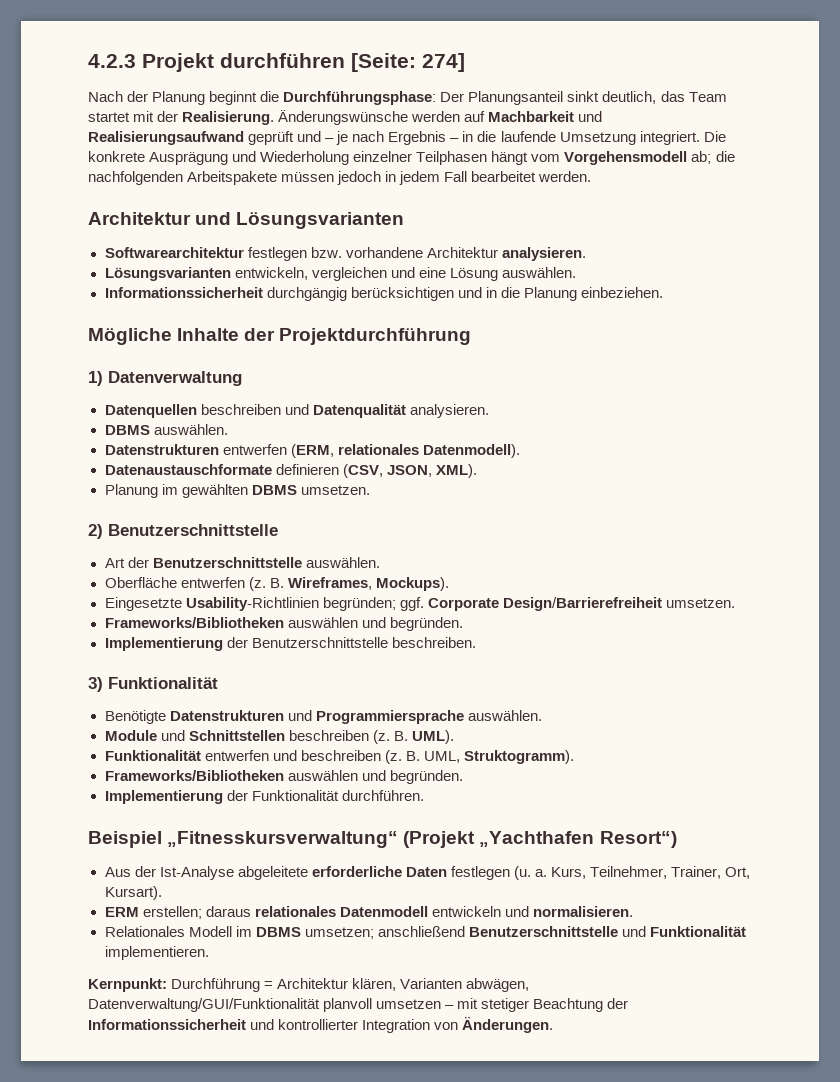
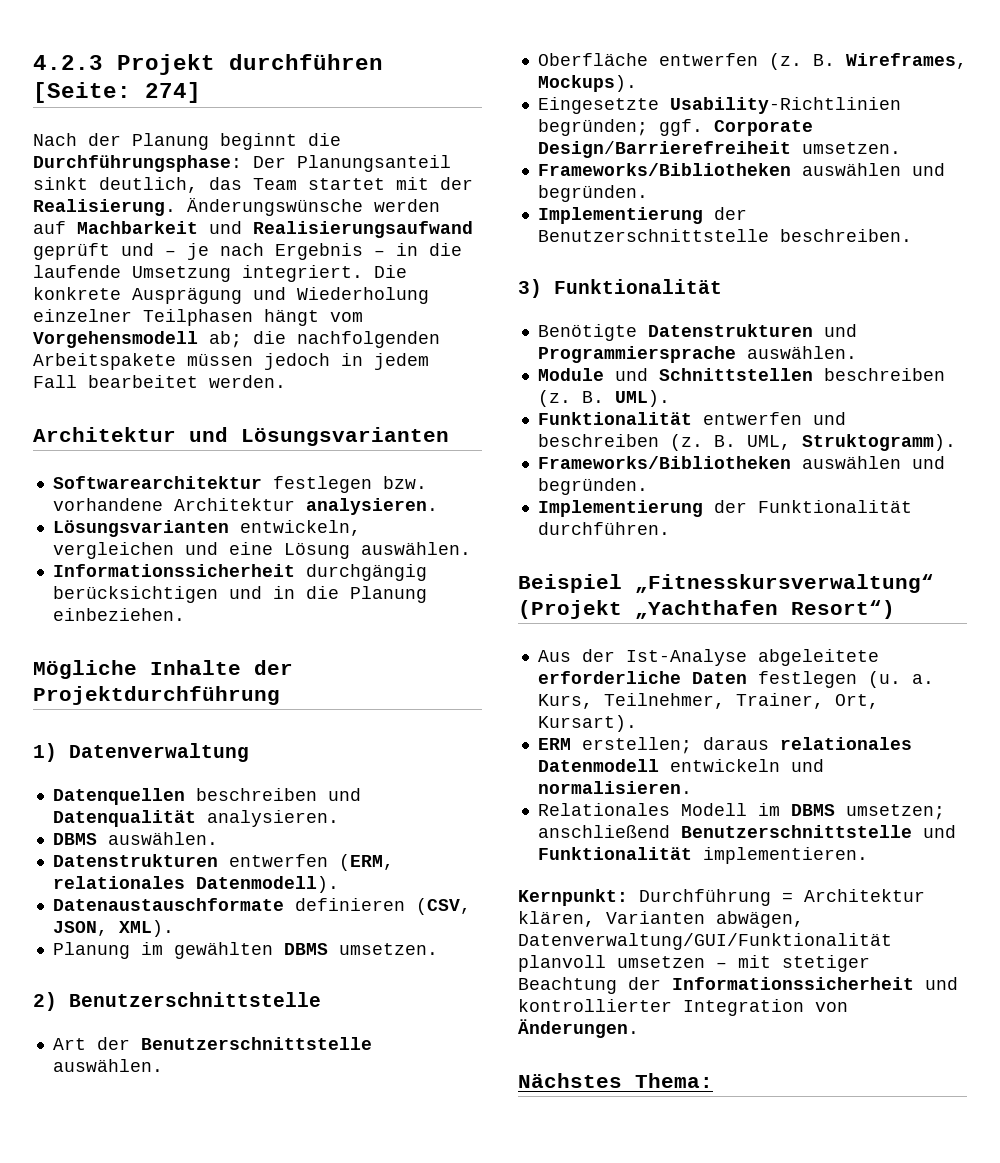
(554, 1024) none -> [518,1073,713,1088] // Nächstes Thema:

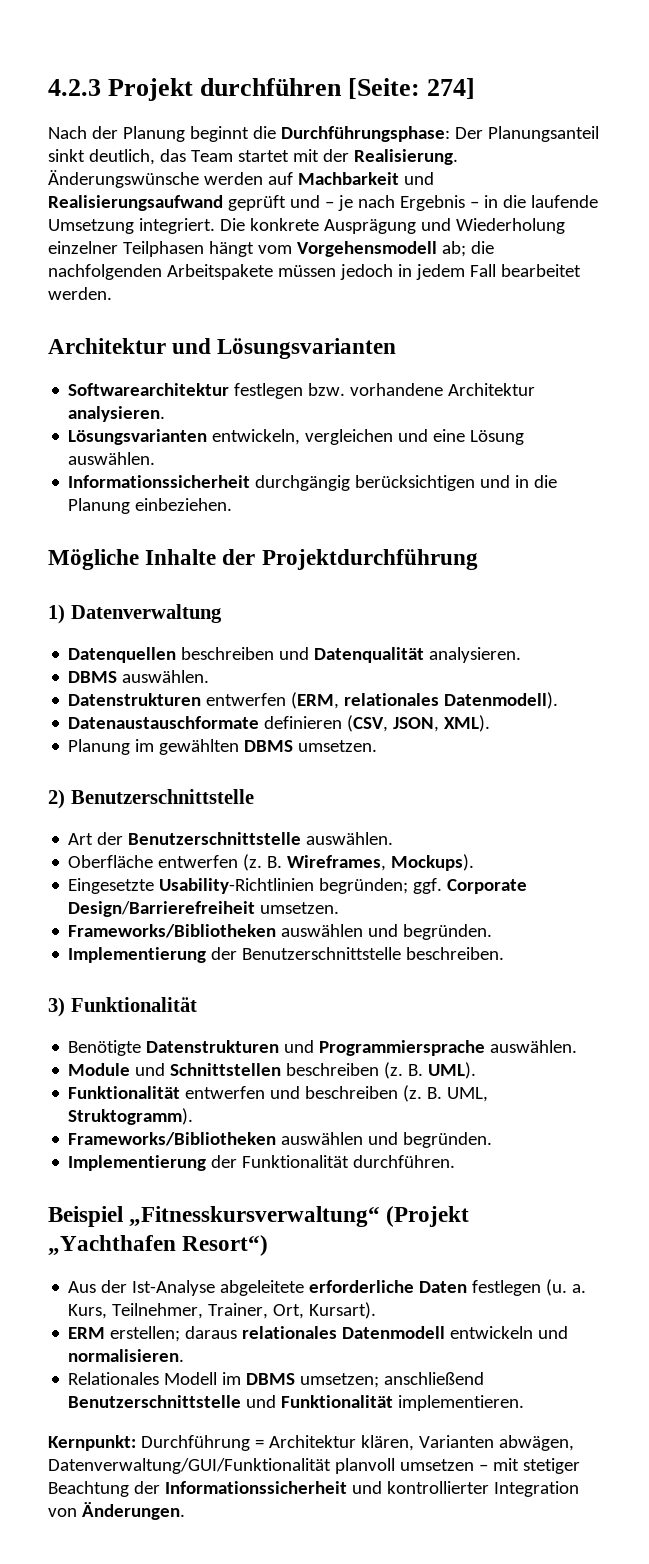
[518,1073,713,1088] // Nächstes Thema: -> (185, 1511) none

